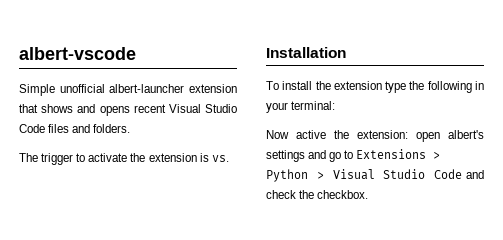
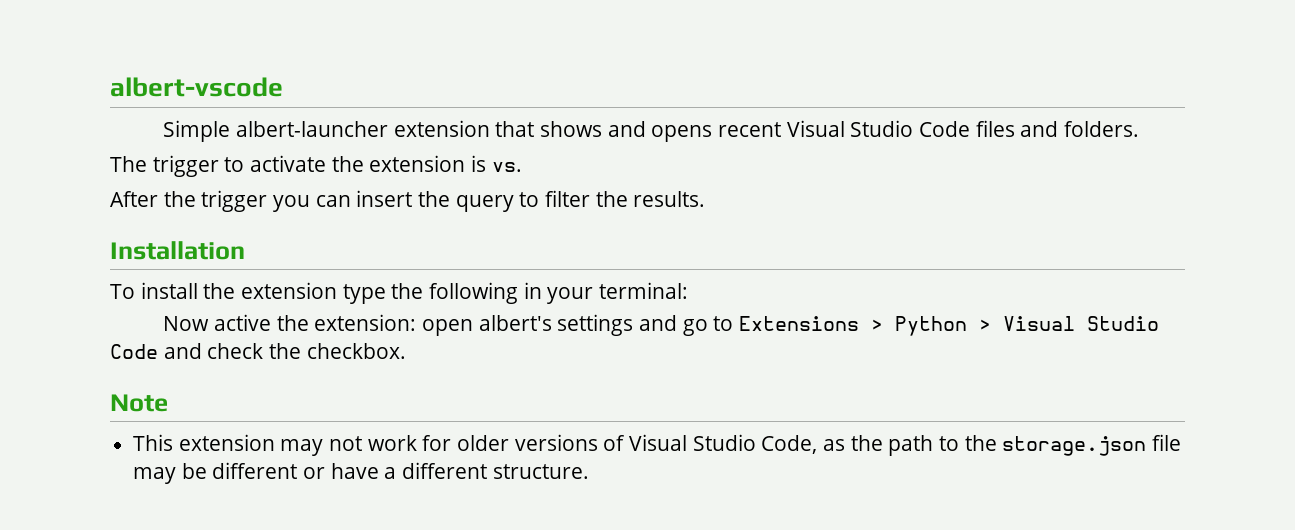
[59,84,105,93] unofficial -> (231, 131) none
(229, 158) none -> [110,190,706,212] // After the trigger you can insert the query to filter the results.
(369, 194) none -> [110,394,168,412] [133,434,1182,456] [133,462,589,484] // Note // This extension may not work for older versions of Visual Studio Code, as the path to the storage.json file may be different or have a different structure.

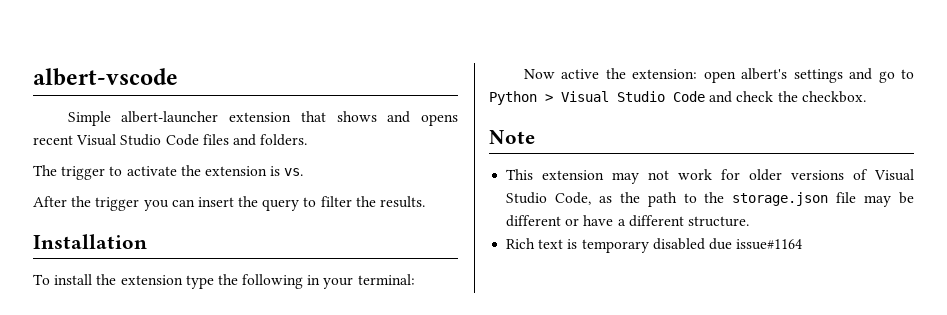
[739,316,884,331] Extensions > -> (914, 74) none
(589, 471) none -> [506,238,803,253] // Rich text is temporary disabled due issue#1164

